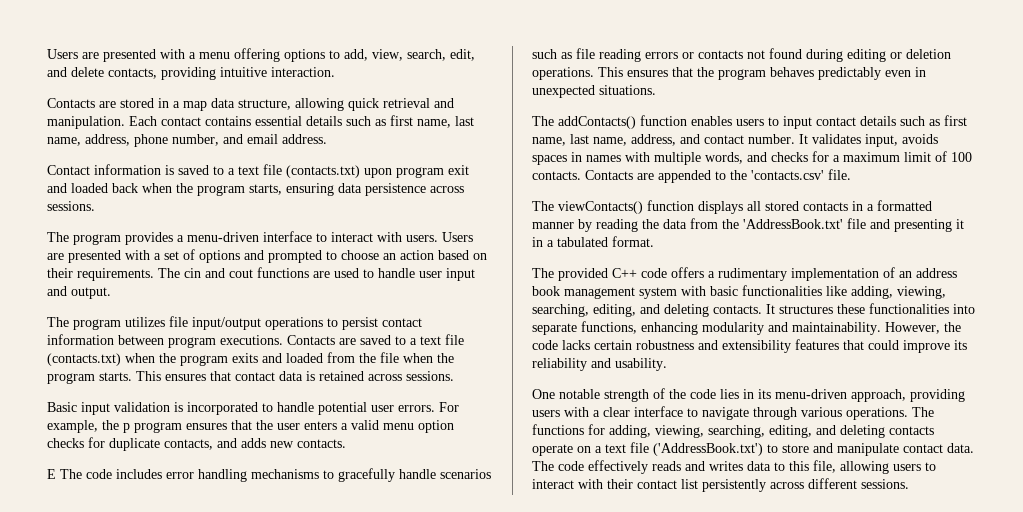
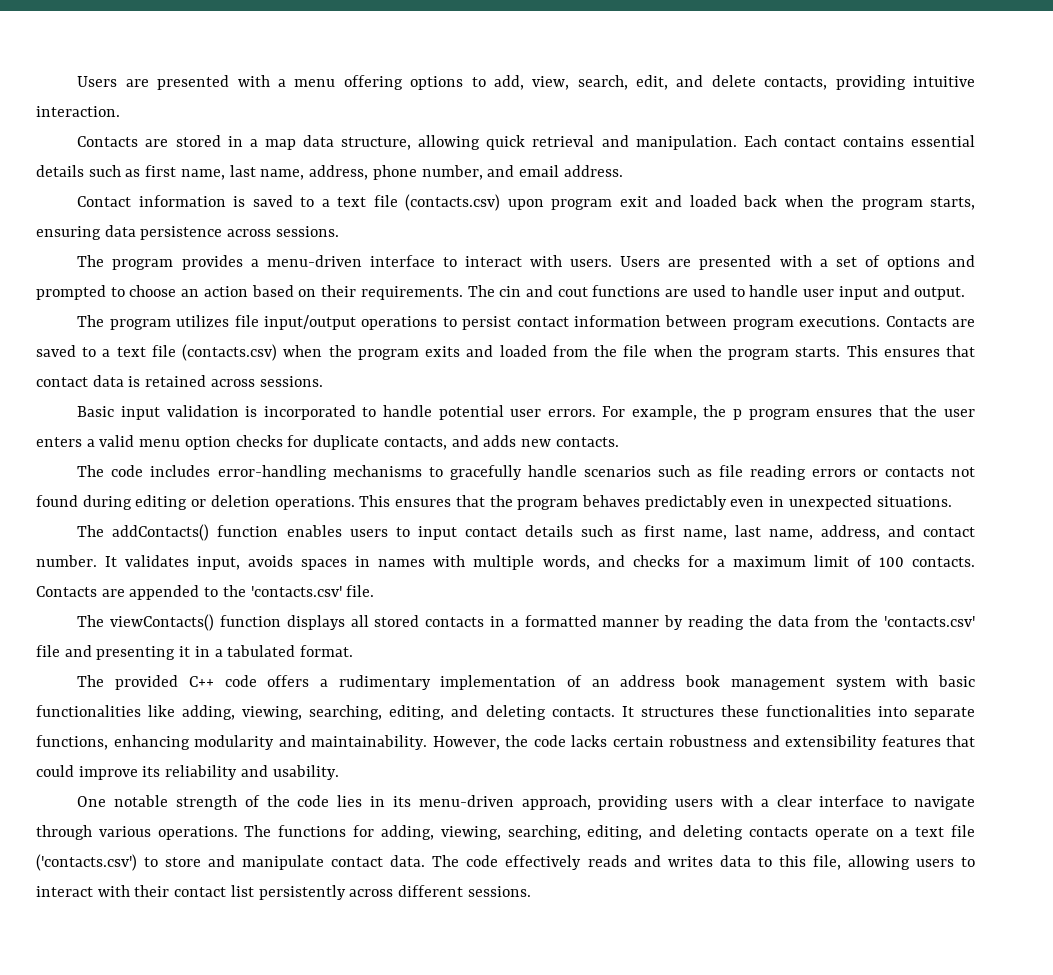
[286,165,360,178] (contacts.txt) -> [405,194,501,211] (contacts.csv)
[47,353,121,366] (contacts.txt) -> [182,344,278,361] (contacts.csv)
[47,469,56,479] E -> (619, 442) none
[166,469,247,482] error handling -> [217,465,327,480] error-handling
[743,219,843,229] 'AddressBook.txt' -> [883,616,975,627] 'contacts.csv'
[653,443,763,456] ('AddressBook.txt') -> [36,854,137,871] ('contacts.csv')

